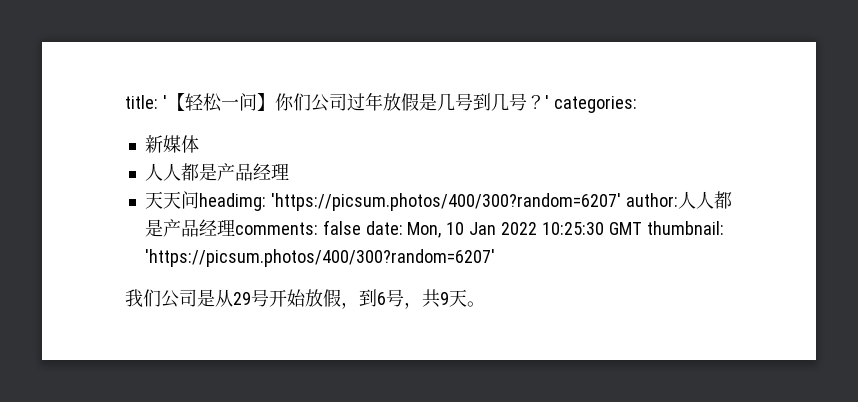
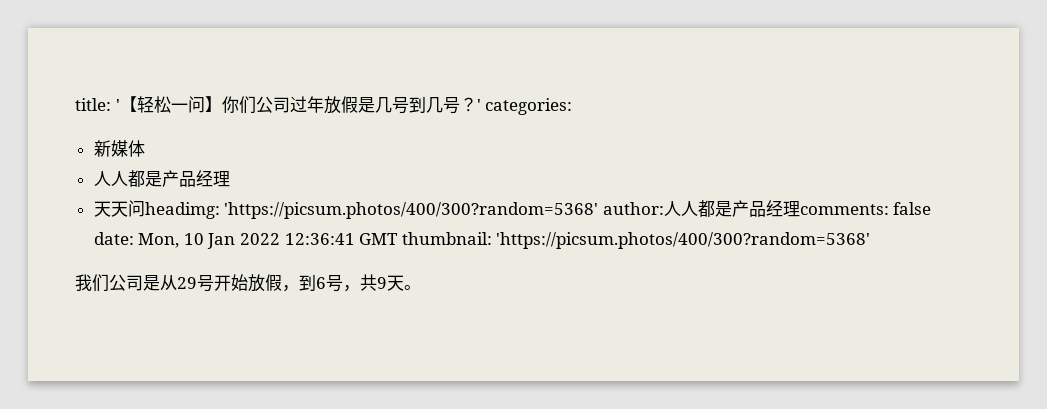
[270,193,621,211] 'https://picsum.photos/400/300?random=6207' -> [224,202,599,219] 'https://picsum.photos/400/300?random=5368'
[541,222,604,235] 10:25:30 -> [284,233,355,245] 12:36:41
[144,249,495,267] 'https://picsum.photos/400/300?random=6207' -> [496,232,871,249] 'https://picsum.photos/400/300?random=5368'

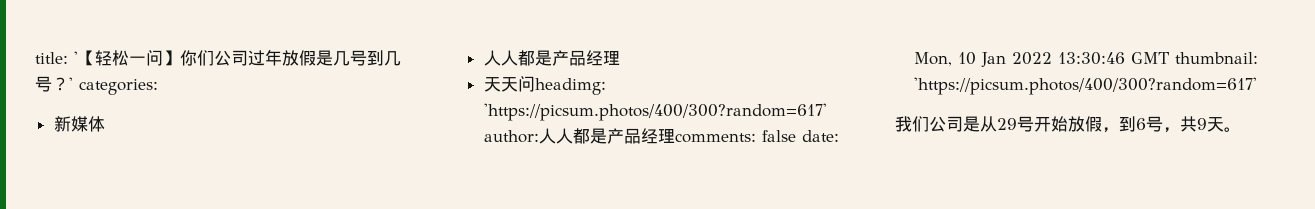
[224,202,599,219] 'https://picsum.photos/400/300?random=5368' -> [483,103,827,121] 'https://picsum.photos/400/300?random=617'
[284,233,355,245] 12:36:41 -> [1057,52,1125,65] 13:30:46
[496,232,871,249] 'https://picsum.photos/400/300?random=5368' -> [913,77,1257,95] 'https://picsum.photos/400/300?random=617'

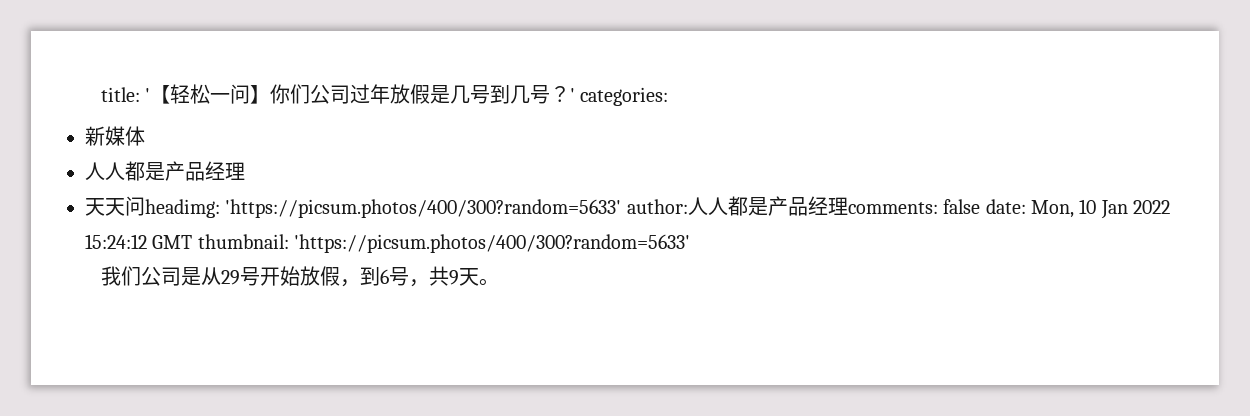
[483,103,827,121] 'https://picsum.photos/400/300?random=617' -> [225,199,622,218] 'https://picsum.photos/400/300?random=5633'
[1057,52,1125,65] 13:30:46 -> [85,234,147,249] 15:24:12
[913,77,1257,95] 'https://picsum.photos/400/300?random=617' -> [294,234,691,253] 'https://picsum.photos/400/300?random=5633'

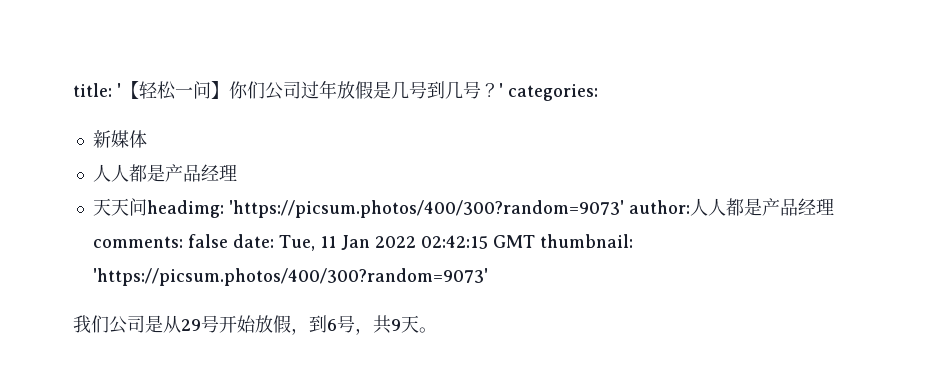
[225,199,622,218] 'https://picsum.photos/400/300?random=5633' -> [228,200,624,218] 'https://picsum.photos/400/300?random=9073'
[1031,199,1097,218] Mon, 10 -> [278,235,336,251] Tue, 11
[85,234,147,249] 15:24:12 -> [420,235,488,249] 02:42:15
[294,234,691,253] 'https://picsum.photos/400/300?random=5633' -> [92,268,488,286] 'https://picsum.photos/400/300?random=9073'

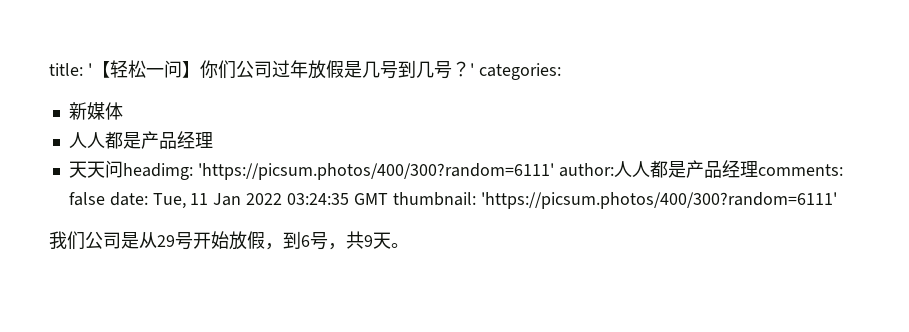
[228,200,624,218] 'https://picsum.photos/400/300?random=9073' -> [197,163,554,180] 'https://picsum.photos/400/300?random=6111'
[420,235,488,249] 02:42:15 -> [286,193,349,205] 03:24:35
[92,268,488,286] 'https://picsum.photos/400/300?random=9073' -> [480,192,837,209] 'https://picsum.photos/400/300?random=6111'

